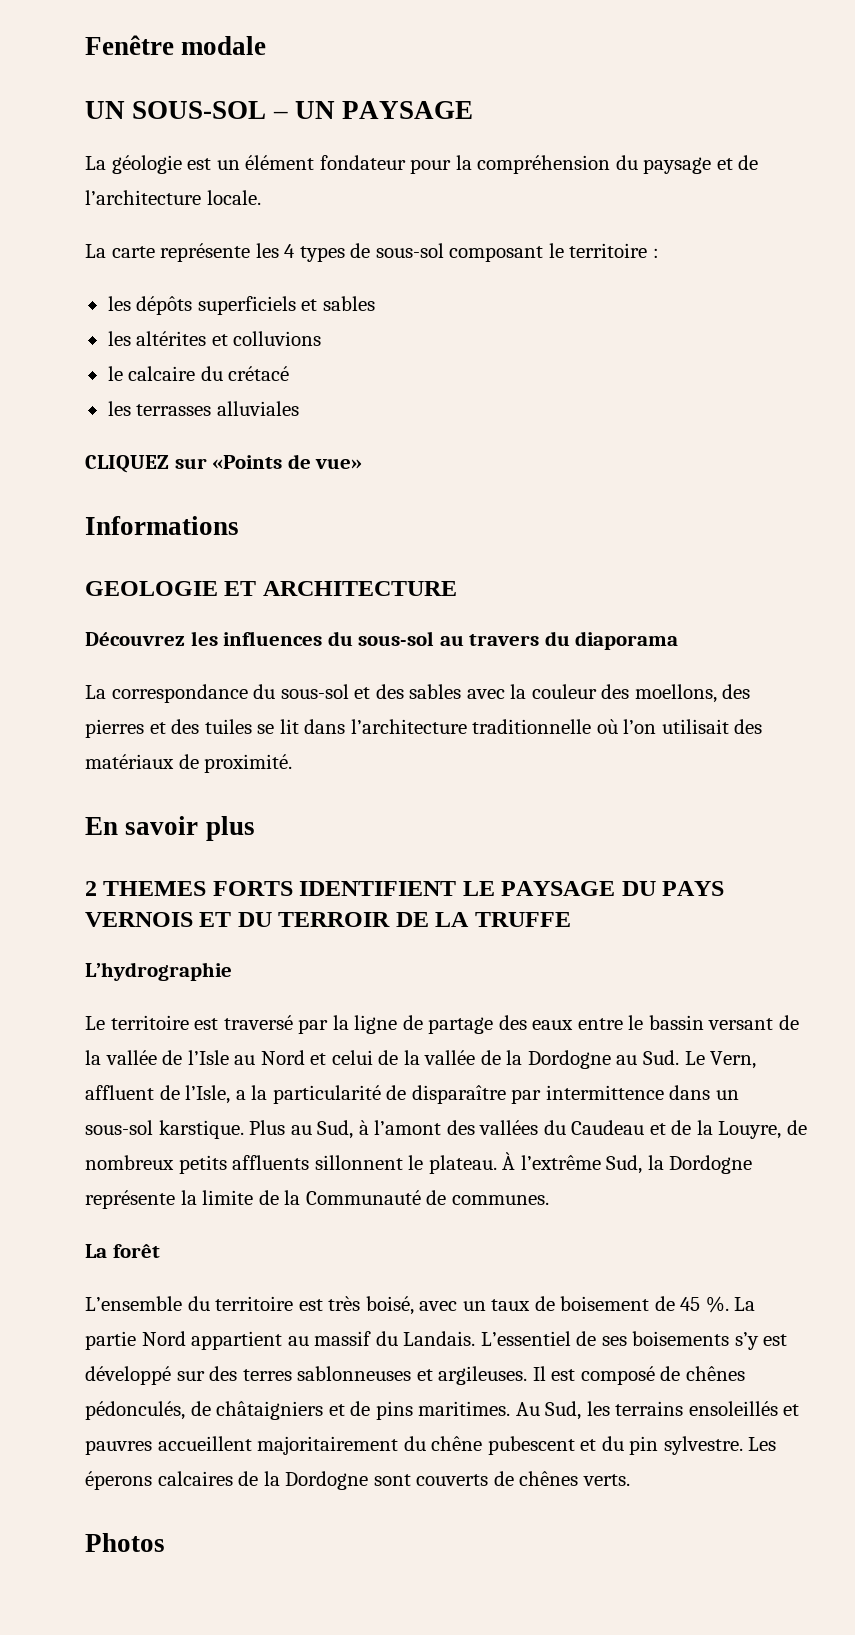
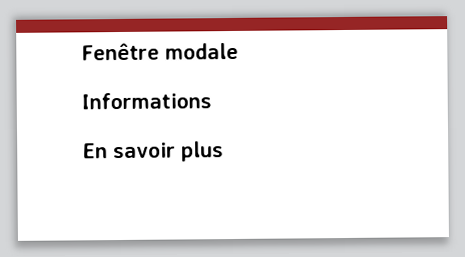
[85,101,474,119] [85,155,759,174] [85,190,261,205] [85,243,659,262] [107,296,375,315] [107,331,322,346] [107,366,290,381] [107,401,299,416] [85,454,363,473] [85,516,239,535] [85,581,457,596] [85,631,679,650] [85,684,751,703] [85,719,763,738] [85,754,293,773] [85,816,255,841] [85,881,725,896] [85,912,571,927] [85,962,232,981] [85,1015,800,1034] [85,1050,757,1069] [85,1085,739,1104] [85,1120,808,1139] [85,1152,753,1174] [85,1190,549,1209] [85,1244,160,1258] [85,1296,756,1315] [85,1331,788,1350] [85,1366,745,1385] [85,1401,800,1420] [85,1436,777,1455] [85,1471,630,1490] [85,1533,165,1552] UN SOUS-SOL – UN PAYSAGE // La géologie est un élément fondateur pour la compréhension du paysage et de l’architecture locale. // La carte représente les 4 types de sous-sol composant le territoire : // les dépôts superficiels et sables // les altérites et colluvions // le calcaire du crétacé // les terrasses alluviales // CLIQUEZ sur «Points de vue» // Informations // GEOLOGIE ET ARCHITECTURE // Découvrez les influences du sous-sol au travers du diaporama // La correspondance du sous-sol et des sables avec la couleur des moellons, des pierres et des tuiles se lit dans l’architecture traditionnelle où l’on utilisait des matériaux de proximité. // En savoir plus // 2 THEMES FORTS IDENTIFIENT LE PAYSAGE DU PAYS VERNOIS ET DU TERROIR DE LA TRUFFE // L’hydrographie // Le territoire est traversé par la ligne de partage des eaux entre le bassin versant de la vallée de l’Isle au Nord et celui de la vallée de la Dordogne au Sud. Le Vern, affluent de l’Isle, a la particularité de disparaître par intermittence dans un sous-sol karstique. Plus au Sud, à l’amont des vallées du Caudeau et de la Louyre, de nombreux petits affluents sillonnent le plateau. À l’extrême Sud, la Dordogne représente la limite de la Communauté de communes. // La forêt // L’ensemble du territoire est très boisé, avec un taux de boisement de 45 %. La partie Nord appartient au massif du Landais. L’essentiel de ses boisements s’y est développé sur des terres sablonneuses et argileuses. Il est composé de chênes pédonculés, de châtaigniers et de pins maritimes. Au Sud, les terrains ensoleillés et pauvres accueillent majoritairement du chêne pubescent et du pin sylvestre. Les éperons calcaires de la Dordogne sont couverts de chênes verts. // Photos -> [81,92,212,110] [82,141,224,162] Informations // En savoir plus

